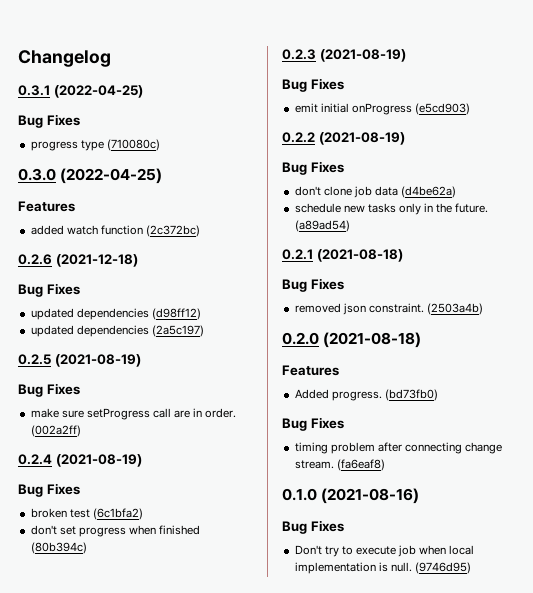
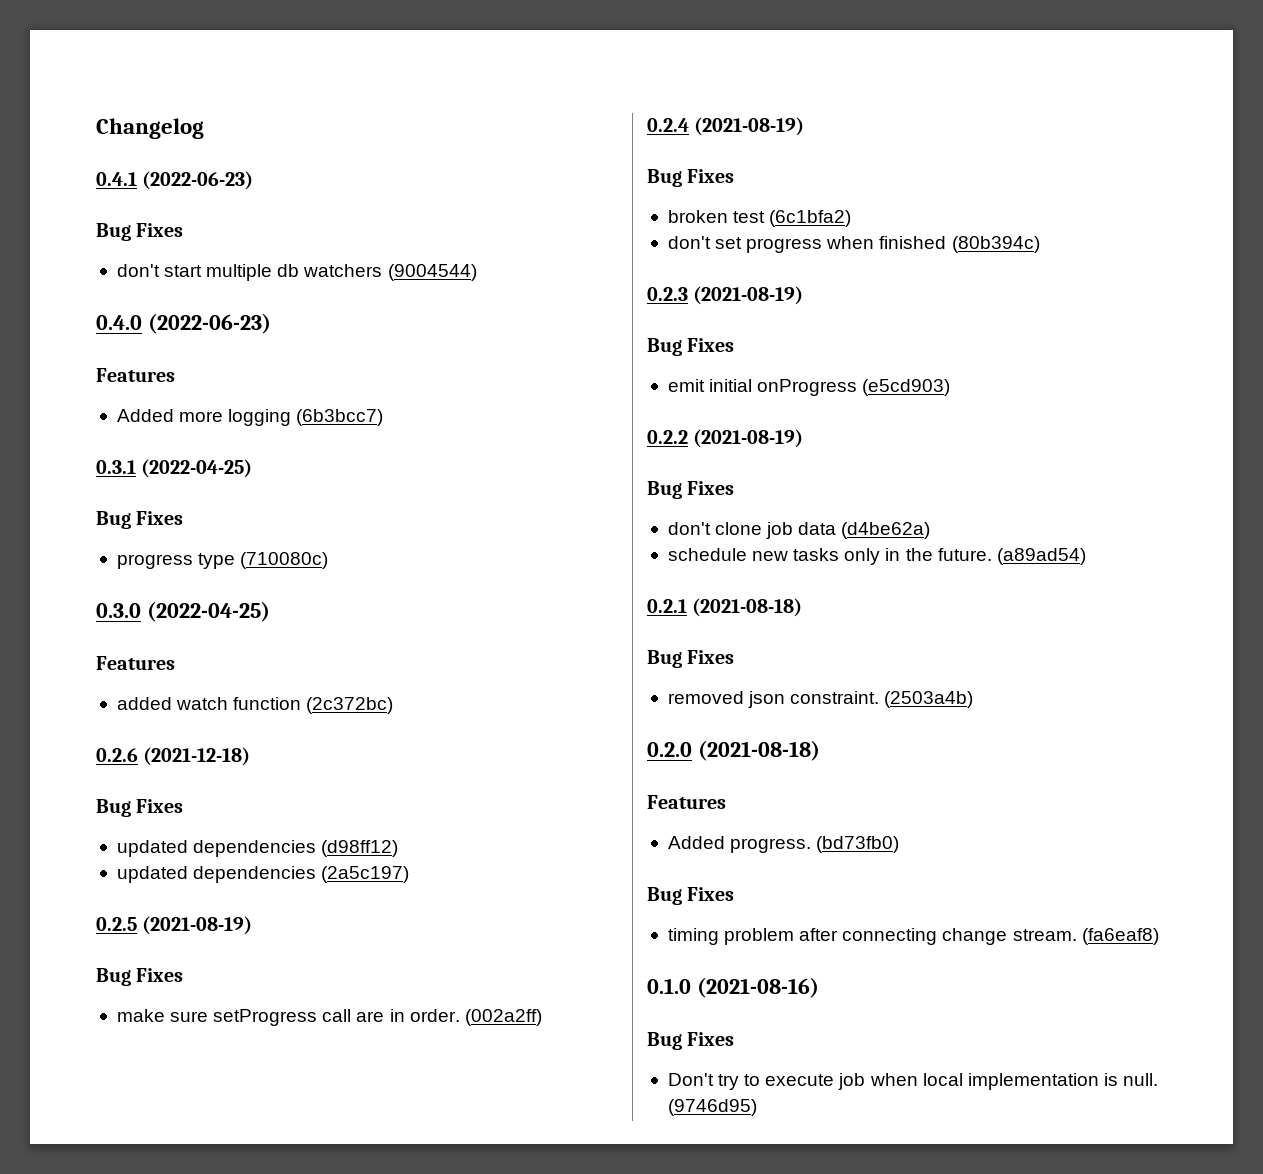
(111, 58) none -> [96,171,254,190] [96,223,184,241] [116,264,477,281] [96,313,271,334] [96,368,175,382] [116,409,384,426] // 0.4.1 (2022-06-23) // Bug Fixes // don't start multiple db watchers (9004544) // 0.4.0 (2022-06-23) // Features // Added more logging (6b3bcc7)

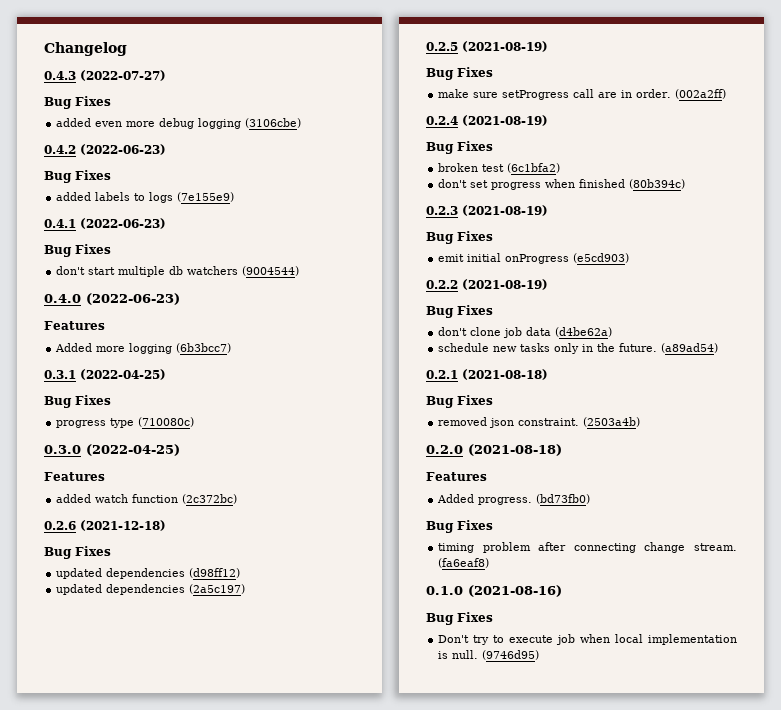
(204, 128) none -> [44,70,166,81] [44,96,111,109] [56,118,302,129] [44,144,166,155] [44,170,111,183] [56,192,235,203] // 0.4.3 (2022-07-27) // Bug Fixes // added even more debug logging (3106cbe) // 0.4.2 (2022-06-23) // Bug Fixes // added labels to logs (7e155e9)

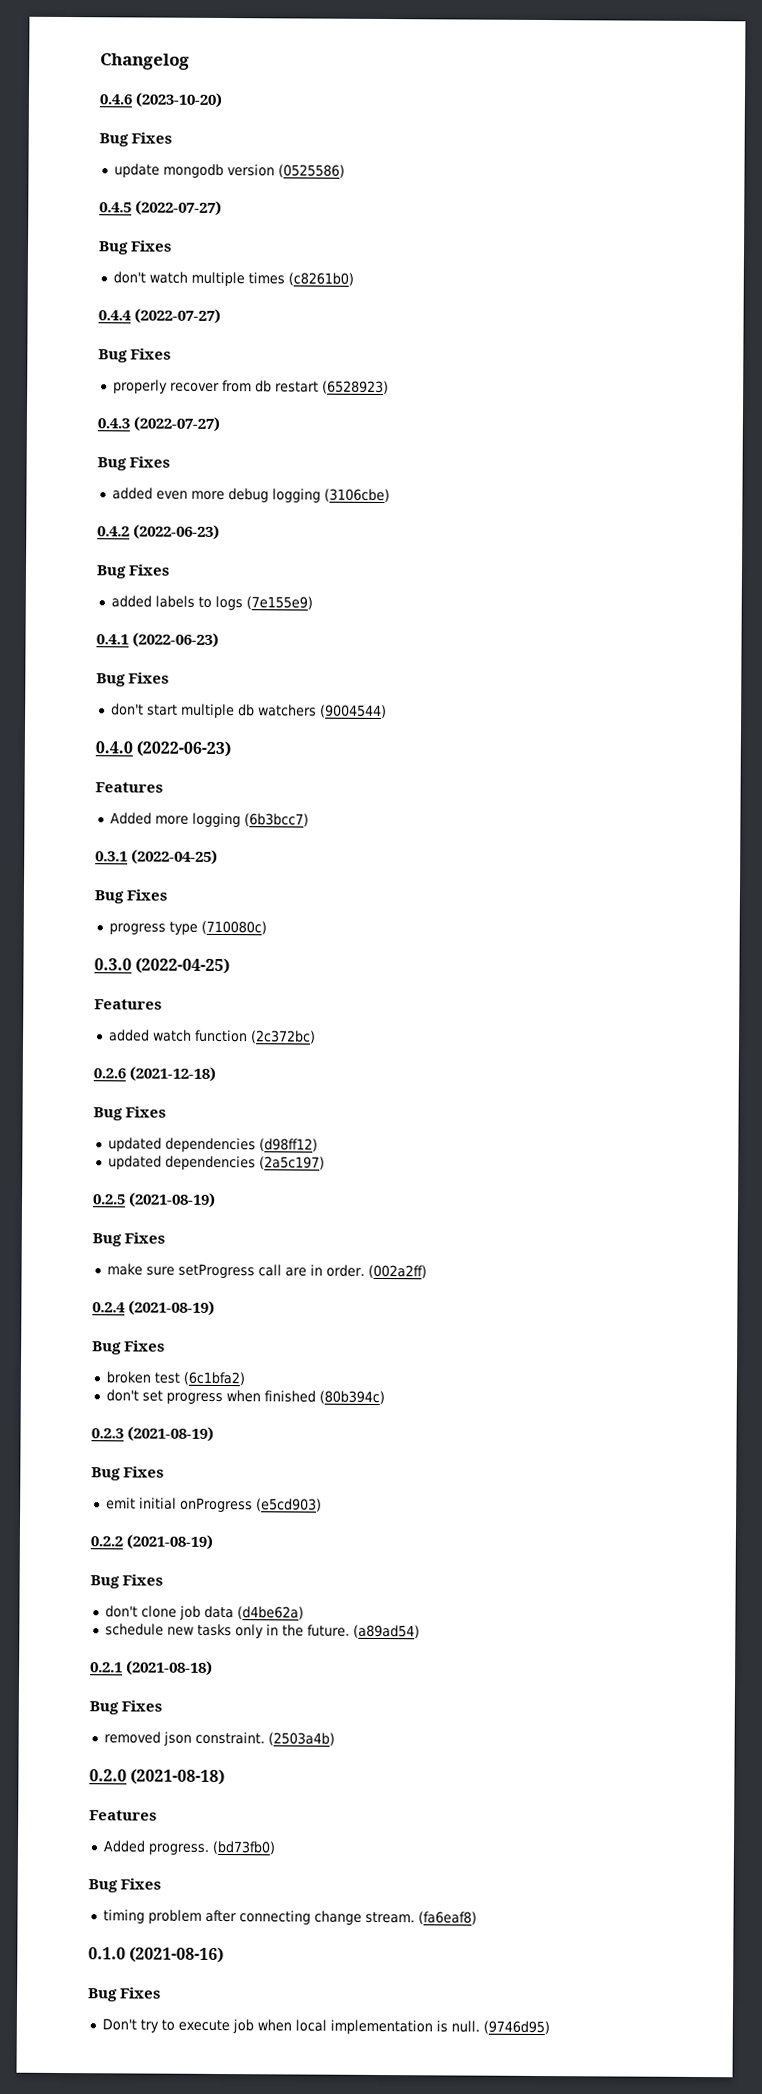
(127, 49) none -> [99,92,223,108] [99,132,173,147] [113,163,345,178] [99,200,223,216] [98,240,173,255] [112,271,354,287] [98,308,222,324] [98,348,172,363] [112,379,389,395] // 0.4.6 (2023-10-20) // Bug Fixes // update mongodb version (0525586) // 0.4.5 (2022-07-27) // Bug Fixes // don't watch multiple times (c8261b0) // 0.4.4 (2022-07-27) // Bug Fixes // properly recover from db restart (6528923)

